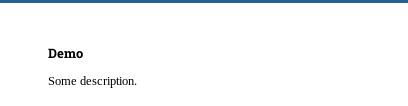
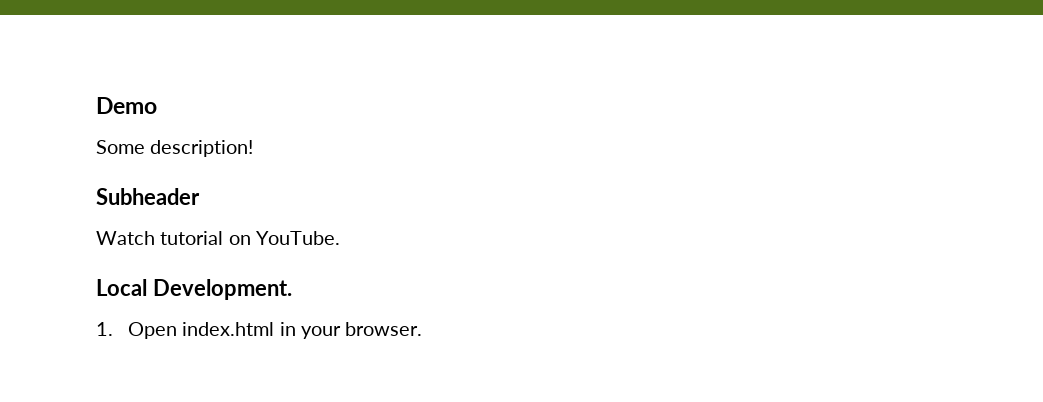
[80,76,138,88] description. -> [150,140,254,157] [96,188,200,205] [96,231,340,245] [96,279,292,300] [96,322,423,339] description! // Subheader // Watch tutorial on YouTube. // Local Development. // 1. Open index.html in your browser.

